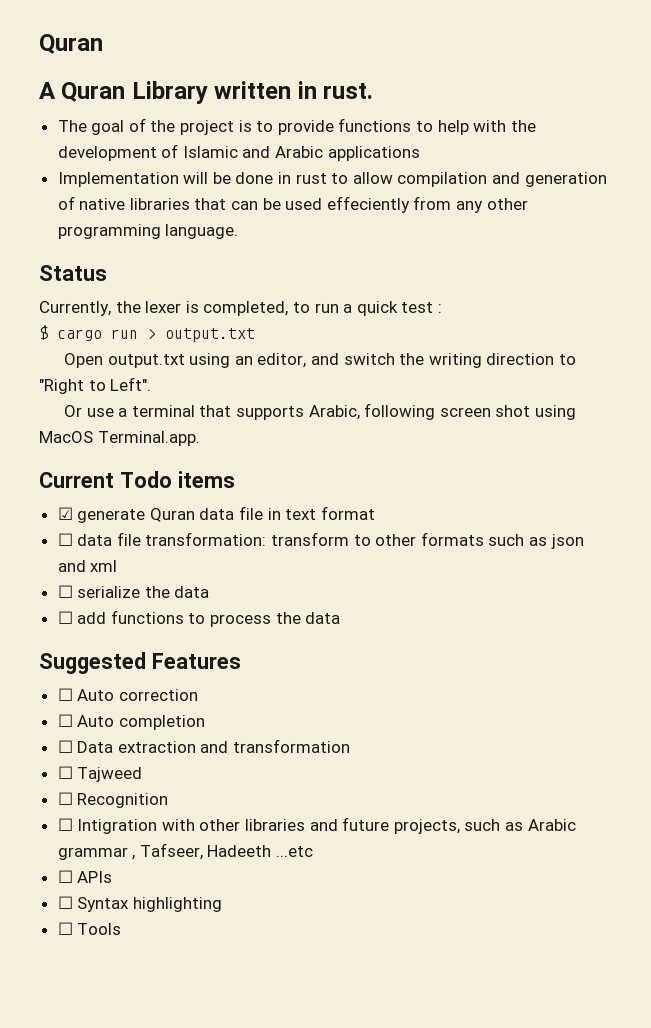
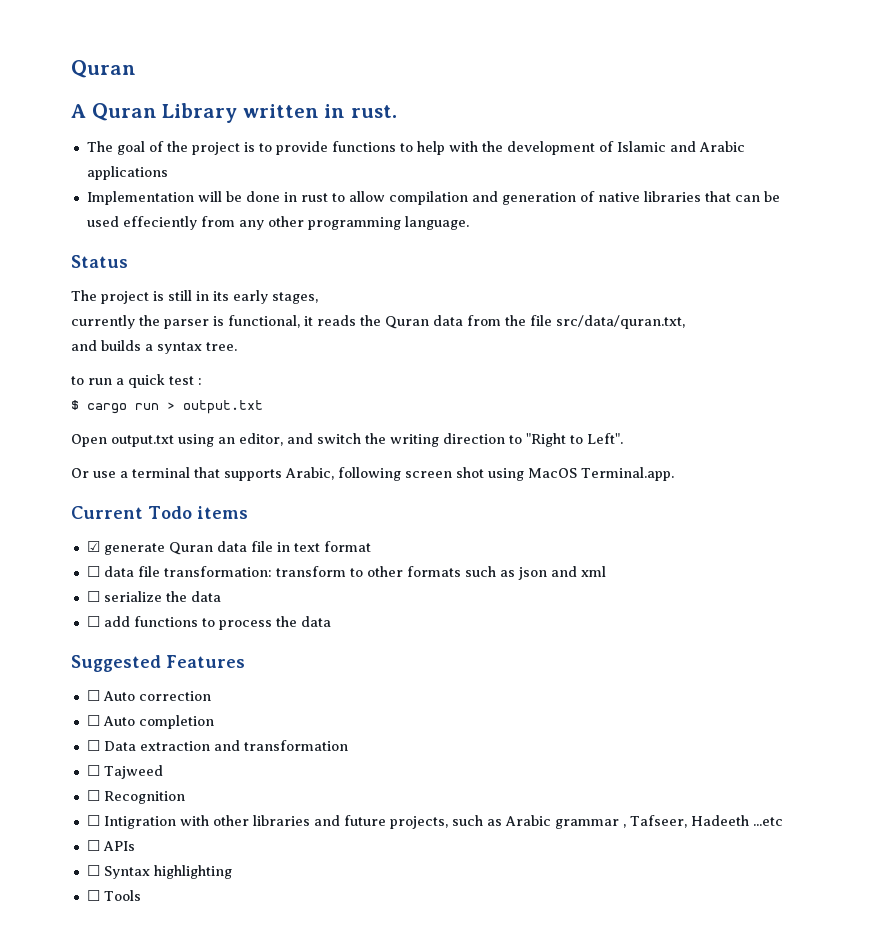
[39,301,289,316] Currently, the lexer is completed, -> [71,290,318,304] [71,315,685,329] [71,340,237,354] The project is still in its early stages, // currently the parser is functional, it reads the Quran data from the file src/data/quran.txt, // and builds a syntax tree. //

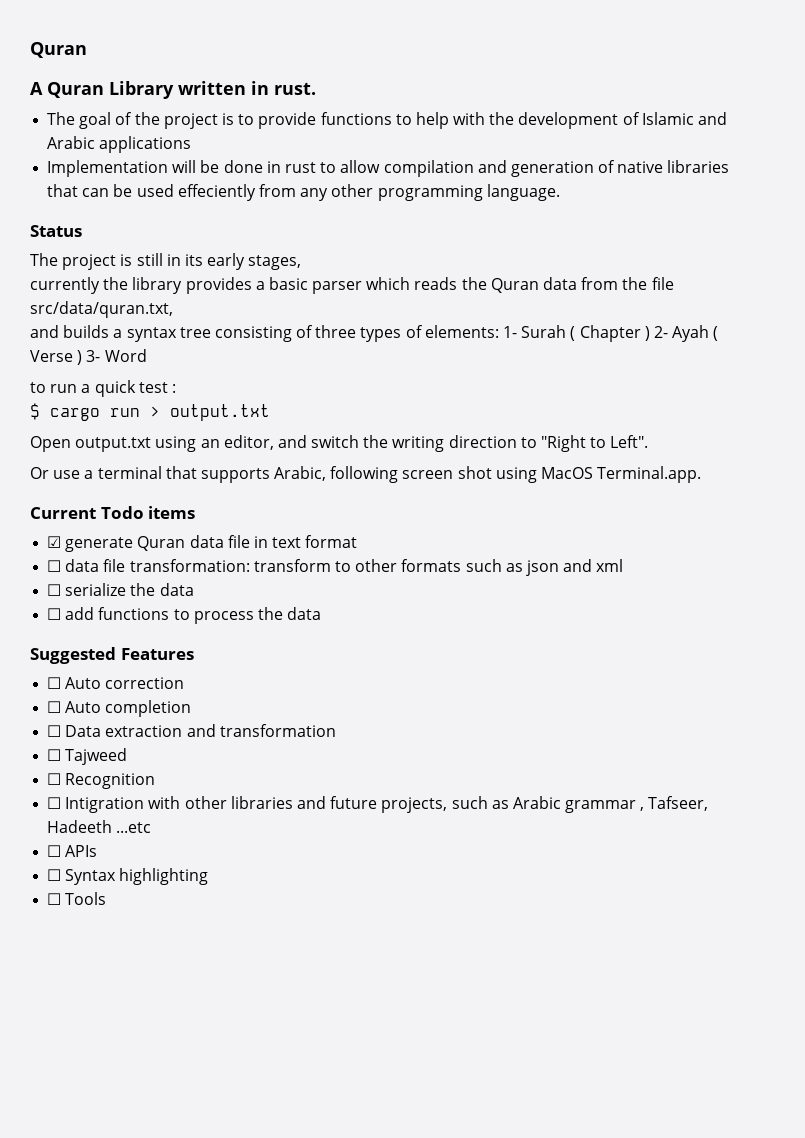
[164,315,313,329] parser is functional, it -> [132,277,411,294] library provides a basic parser which
[206,342,237,351] tree. -> [179,325,719,342] [30,349,147,365] tree consisting of three types of elements: 1- Surah ( Chapter ) 2- Ayah ( Verse ) 3- Word

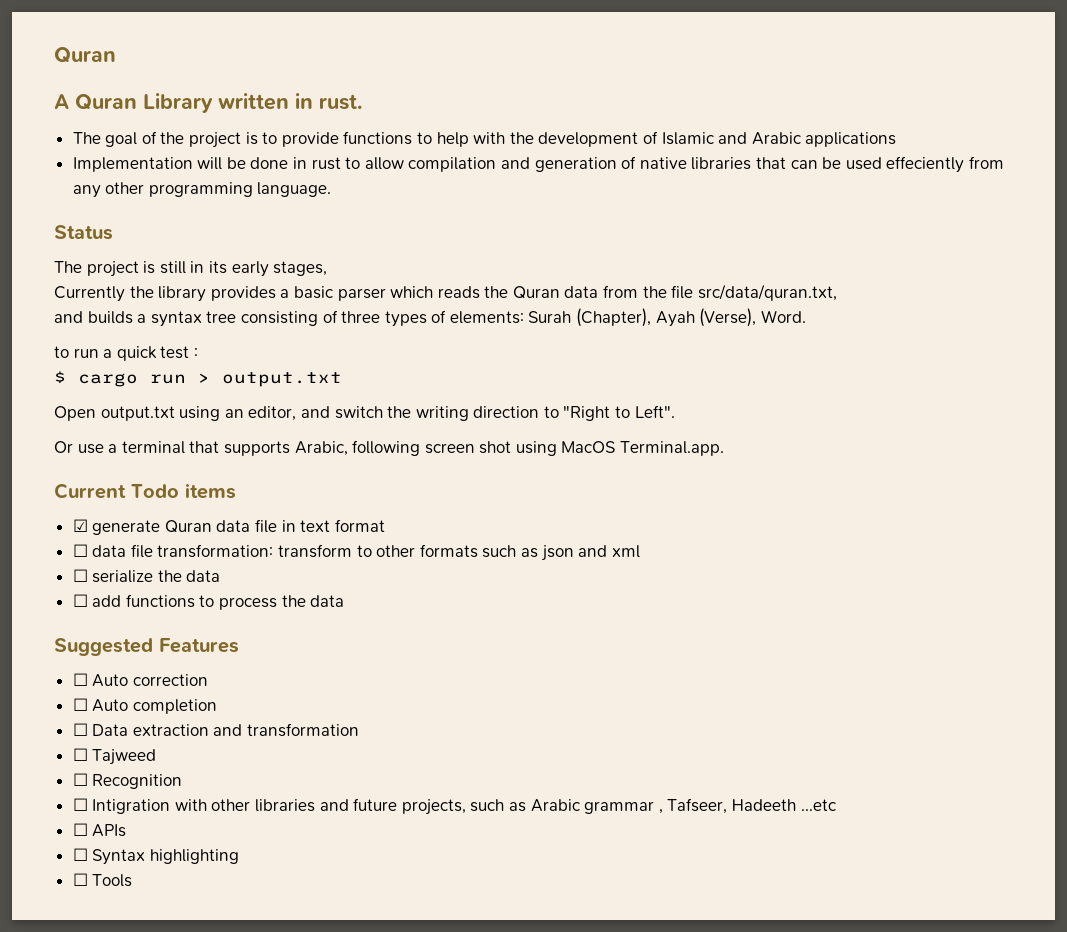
[30,277,100,294] currently -> [54,286,125,302] Currently
[503,325,719,342] [30,349,147,365] 1- Surah ( Chapter ) 2- Ayah ( Verse ) 3- Word -> [528,308,806,327] Surah (Chapter), Ayah (Verse), Word.

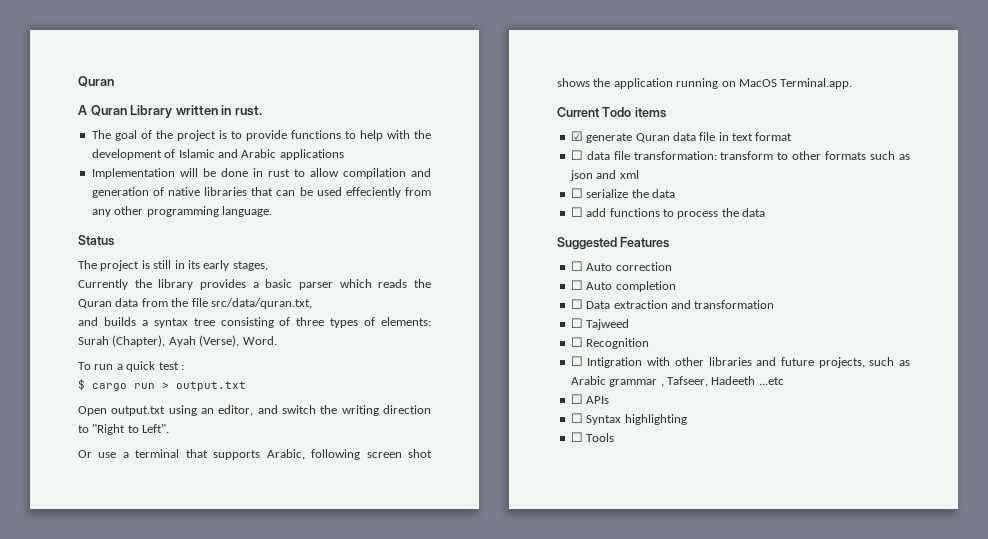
[54,346,69,358] to -> [78,362,91,370] To
[515,441,557,456] using -> [557,78,736,89] shows the application running on

